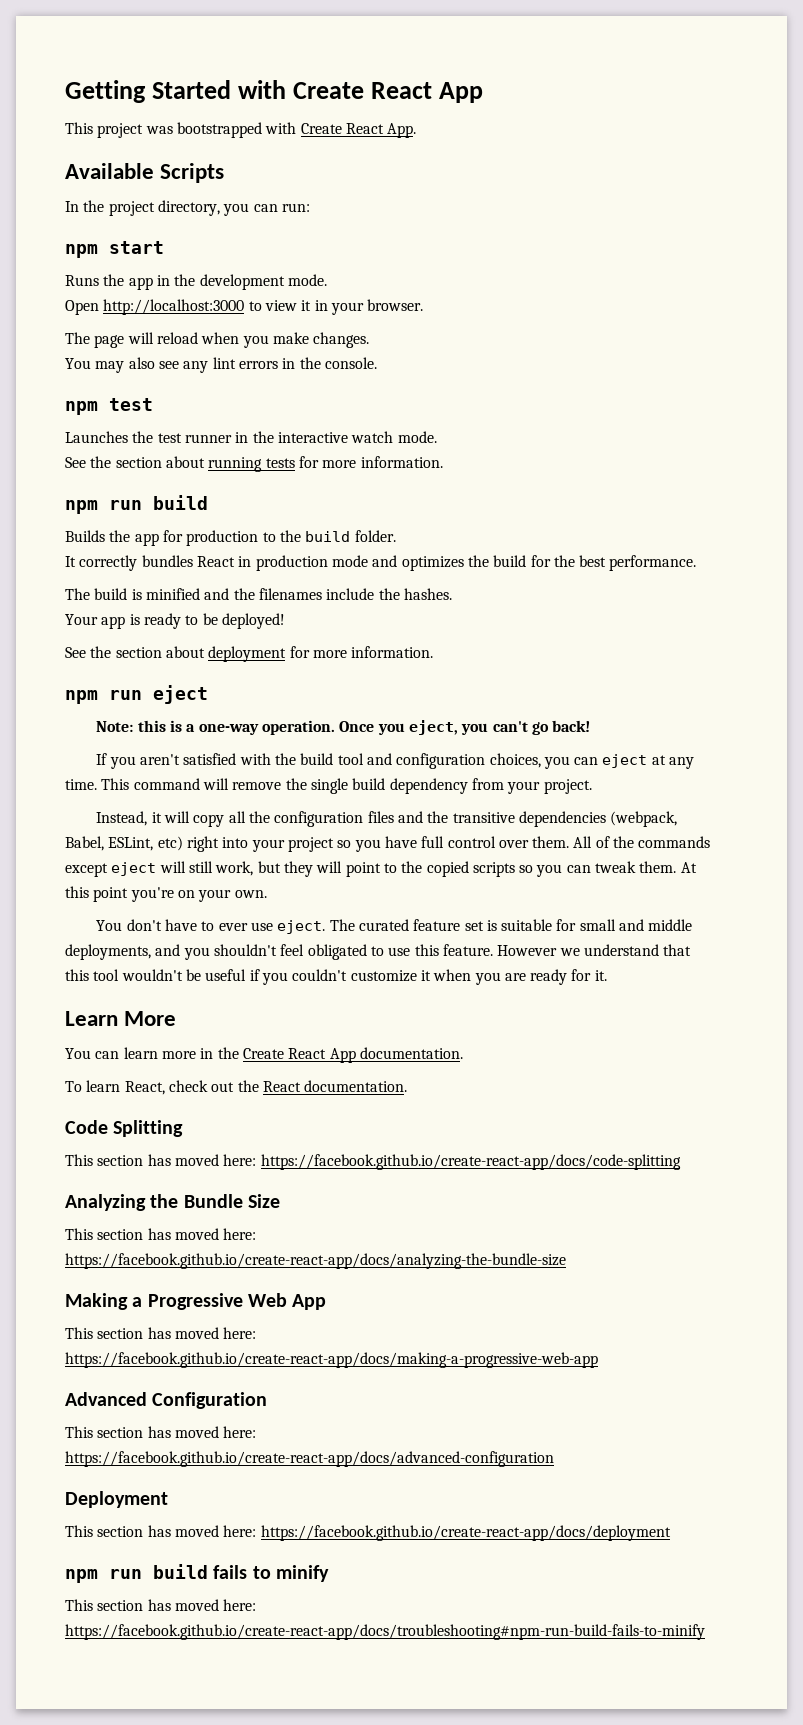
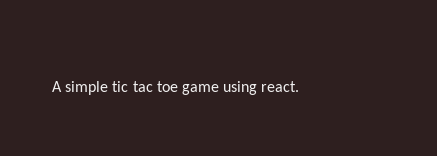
[65,80,484,103] [65,122,417,138] [65,163,225,183] [65,200,310,216] [65,241,164,258] [65,274,327,290] [65,299,424,315] [65,332,370,348] [65,357,377,373] [65,398,153,415] [65,431,437,443] [65,456,443,472] [65,495,208,514] [65,530,396,546] [65,555,697,571] [65,588,452,600] [65,613,285,629] [65,646,434,662] [65,685,208,704] [96,720,591,735] [96,753,695,769] [65,778,592,794] [96,811,678,827] [65,836,711,852] [65,861,697,877] [65,886,267,902] [96,919,693,934] [65,944,692,960] [65,969,607,985] [65,1011,177,1026] [65,1047,463,1063] [65,1080,408,1095] [65,1120,184,1137] [65,1154,681,1170] [65,1194,280,1211] [65,1228,257,1240] [65,1253,566,1269] [65,1293,327,1310] [65,1327,257,1339] [65,1352,598,1368] [65,1392,268,1409] [65,1426,257,1438] [65,1451,554,1467] [65,1491,168,1508] [65,1525,671,1541] [65,1564,329,1583] [65,1599,257,1611] [65,1624,705,1640] Getting Started with Create React App // This project was bootstrapped with Create React App. // Available Scripts // In the project directory, you can run: // npm start // Runs the app in the development mode. // Open http://localhost:3000 to view it in your browser. // The page will reload when you make changes. // You may also see any lint errors in the console. // npm test // Launches the test runner in the interactive watch mode. // See the section about running tests for more information. // npm run build // Builds the app for production to the build folder. // It correctly bundles React in production mode and optimizes the build for the best performance. // The build is minified and the filenames include the hashes. // Your app is ready to be deployed! // See the section about deployment for more information. // npm run eject // Note: this is a one-way operation. Once you eject, you can't go back! // If you aren't satisfied with the build tool and configuration choices, you can eject at any time. This command will remove the single build dependency from your project. // Instead, it will copy all the configuration files and the transitive dependencies (webpack, Babel, ESLint, etc) right into your project so you have full control over them. All of the commands except eject will still work, but they will point to the copied scripts so you can tweak them. At this point you're on your own. // You don't have to ever use eject. The curated feature set is suitable for small and middle deployments, and you shouldn't feel obligated to use this feature. However we understand that this tool wouldn't be useful if you couldn't customize it when you are ready for it. // Learn More // You can learn more in the Create React App documentation. // To learn React, check out the React documentation. // Code Splitting // This section has moved here: https://facebook.github.io/create-react-app/docs/code-splitting // Analyzing the Bundle Size // This section has moved here: https://facebook.github.io/create-react-app/docs/analyzing-the-bundle-size // Making a Progressive Web App // This section has moved here: https://facebook.github.io/create-react-app/docs/making-a-progressive-web-app // Advanced Configuration // This section has moved here: https://facebook.github.io/create-react-app/docs/advanced-configuration // Deployment // This section has moved here: https://facebook.github.io/create-react-app/docs/deployment // npm run build fails to minify // This section has moved here: https://facebook.github.io/create-react-app/docs/troubleshooting#npm-run-build-fails-to-minify -> [52,81,300,95] A simple tic tac toe game using react.

